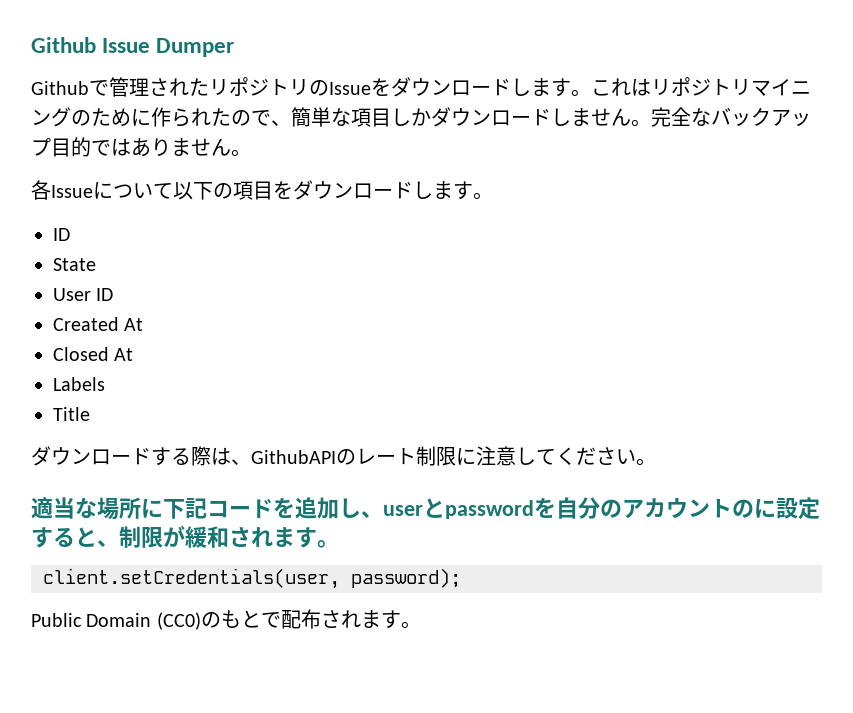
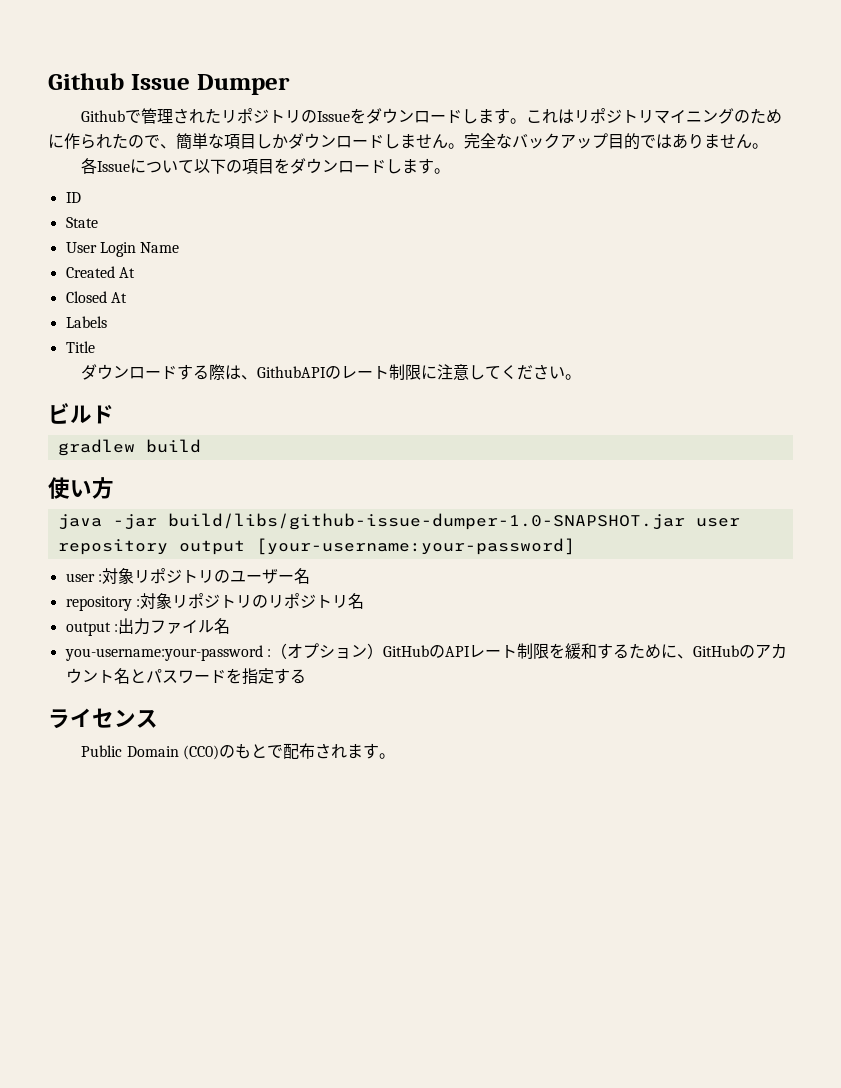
[96,288,114,301] ID -> [99,242,180,257] Login Name
[31,497,820,520] [31,525,339,548] [43,568,461,589] 適当な場所に下記コードを追加し、userとpasswordを自分のアカウントのに設定すると、制限が緩和されます。 // client.setCredentials(user, password); -> [48,403,114,424] [57,439,201,456] [48,477,114,499] [57,513,740,530] [57,538,575,555] [65,568,310,584] [65,593,364,611] [65,618,230,636] [64,643,787,661] [65,668,306,685] [48,708,158,729] ビルド // gradlew build // 使い方 // java -jar build/libs/github-issue-dumper-1.0-SNAPSHOT.jar user repository output [your-username:your-password] // user :対象リポジトリのユーザー名 // repository :対象リポジトリのリポジトリ名 // output :出力ファイル名 // you-username:your-password :（オプション）GitHubのAPIレート制限を緩和するために、GitHubのアカウント名とパスワードを指定する // ライセンス

